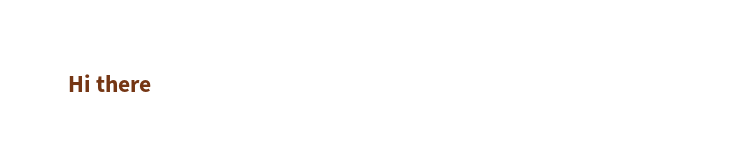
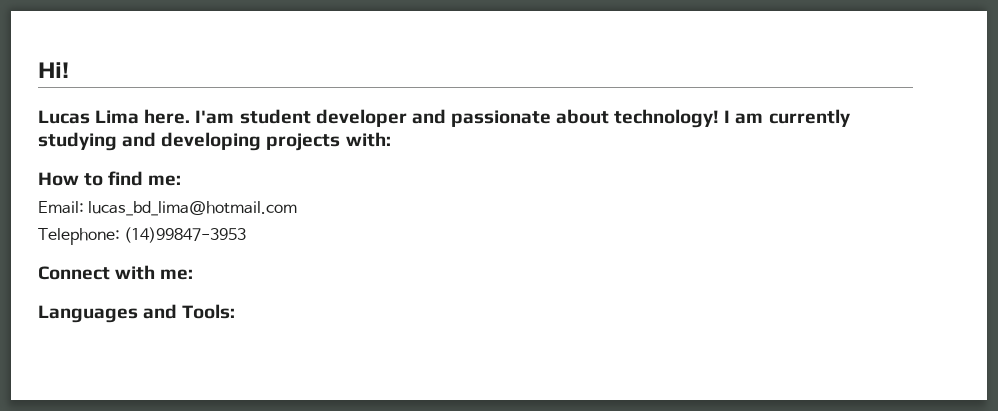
[68,74,152,92] Hi there -> [38,62,69,78] [38,109,850,128] [38,132,391,151] [38,171,182,186] [38,201,298,216] [38,227,247,245] [38,265,194,280] [38,304,236,323] Hi! // Lucas Lima here. I'am student developer and passionate about technology! I am currently studying and developing projects with: // How to find me: // Email: lucas_bd_lima@hotmail.com // Telephone: (14)99847-3953 // Connect with me: // Languages and Tools:

